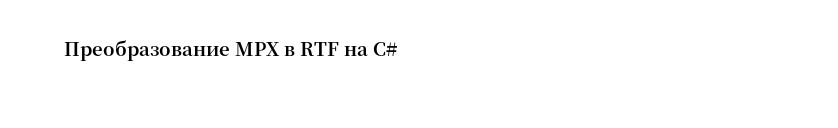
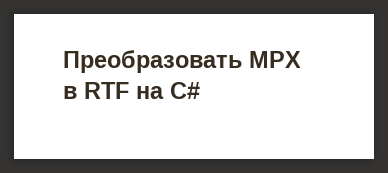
[64,39,230,61] Преобразование -> [63,50,242,73] Преобразовать

